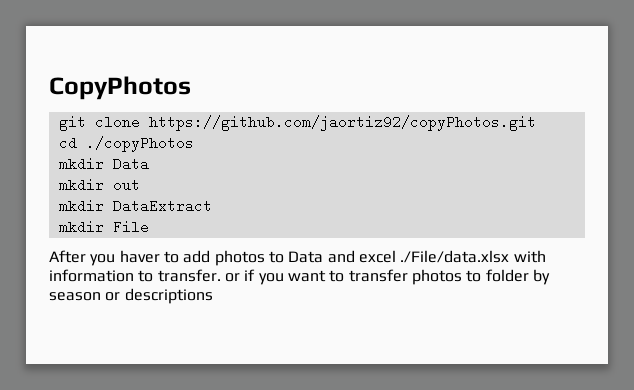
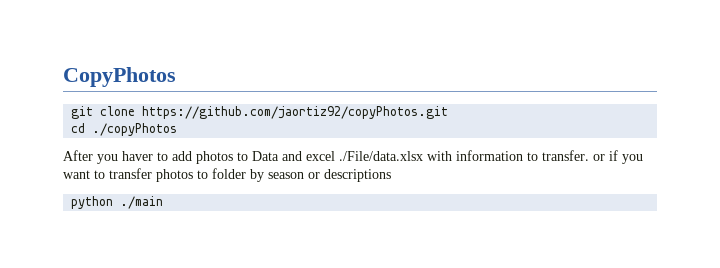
[58,157,149,171] [58,178,140,192] [58,199,212,213] [58,220,149,234] // mkdir Data // mkdir out // mkdir DataExtract // mkdir File -> (178, 129) none
(213, 296) none -> [71,196,164,209] // python ./main

